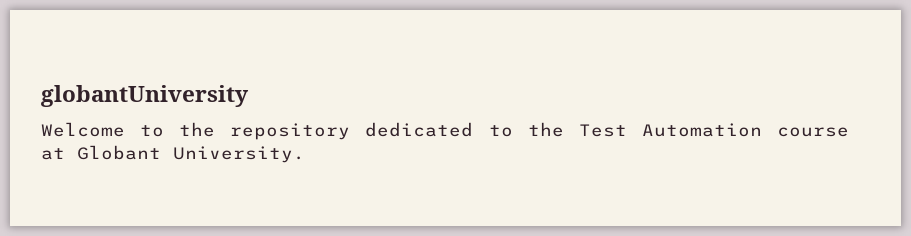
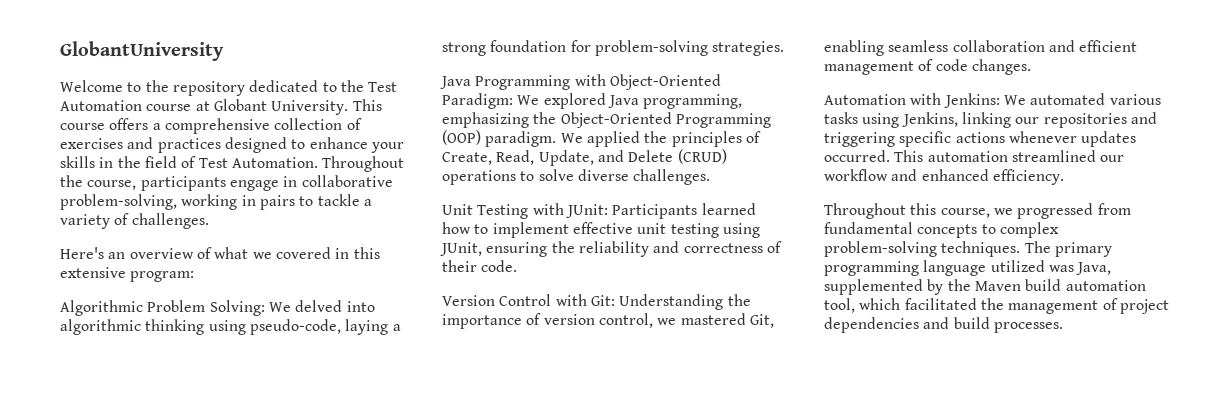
[41,85,249,107] globantUniversity -> [60,41,224,61] GlobantUniversity
(305, 154) none -> [352,99,382,111] [60,118,362,134] [60,137,404,153] [60,156,405,172] [60,175,393,191] [60,194,372,210] [60,213,209,229] [60,247,380,259] [60,267,195,282] [60,300,375,316] [60,319,401,335] [442,40,785,56] [440,74,721,90] [442,93,743,109] [442,112,771,128] [442,130,761,147] [442,149,727,166] [442,169,711,185] [442,203,756,219] [442,222,760,238] [440,241,782,257] [442,260,518,272] [442,294,751,310] [442,313,774,329] [824,40,1138,56] [824,59,1031,75] [824,93,1161,108] [824,112,1157,128] [824,131,1137,147] [824,150,1125,162] [824,169,1064,185] [824,203,1131,219] [824,222,1059,238] [824,241,1112,257] [824,260,1112,276] [824,279,1146,295] [824,298,1169,314] [824,317,1063,333] This course offers a comprehensive collection of exercises and practices designed to enhance your skills in the field of Test Automation. Throughout the course, participants engage in collaborative problem-solving, working in pairs to tackle a variety of challenges. // Here's an overview of what we covered in this extensive program: // Algorithmic Problem Solving: We delved into algorithmic thinking using pseudo-code, laying a strong foundation for problem-solving strategies. // Java Programming with Object-Oriented Paradigm: We explored Java programming, emphasizing the Object-Oriented Programming (OOP) paradigm. We applied the principles of Create, Read, Update, and Delete (CRUD) operations to solve diverse challenges. // Unit Testing with JUnit: Participants learned how to implement effective unit testing using JUnit, ensuring the reliability and correctness of their code. // Version Control with Git: Understanding the importance of version control, we mastered Git, enabling seamless collaboration and efficient management of code changes. // Automation with Jenkins: We automated various tasks using Jenkins, linking our repositories and triggering specific actions whenever updates occurred. This automation streamlined our workflow and enhanced efficiency. // Throughout this course, we progressed from fundamental concepts to complex problem-solving techniques. The primary programming language utilized was Java, supplemented by the Maven build automation tool, which facilitated the management of project dependencies and build processes.

